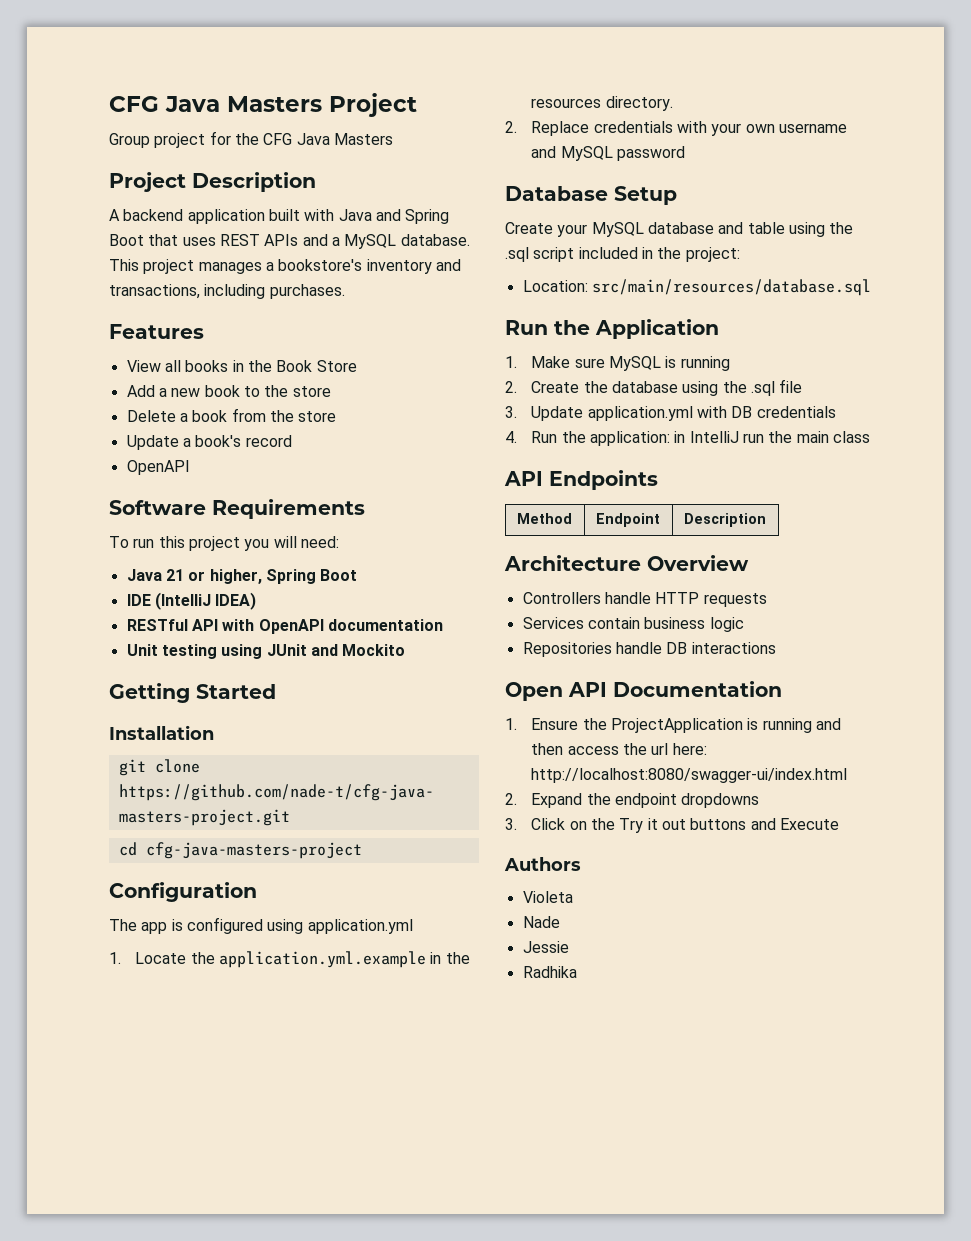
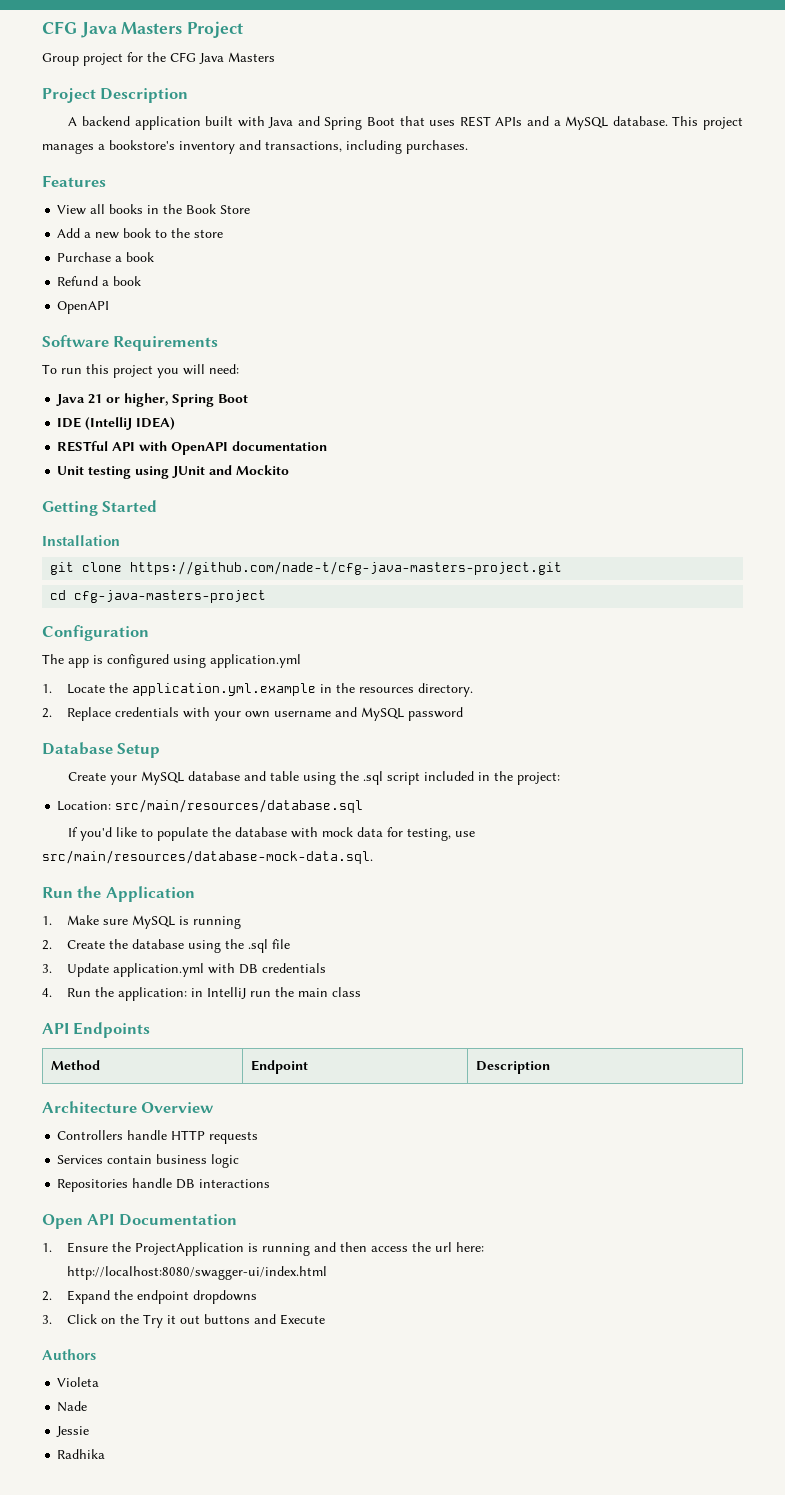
[126,408,337,422] [126,435,292,450] Delete a book from the store // Update a book's record -> [57,252,155,262] [57,276,142,286] Purchase a book // Refund a book
(871, 287) none -> [68,827,476,841] [42,850,373,864] // If you'd like to populate the database with mock data for testing, use src/main/resources/database-mock-data.sql.

